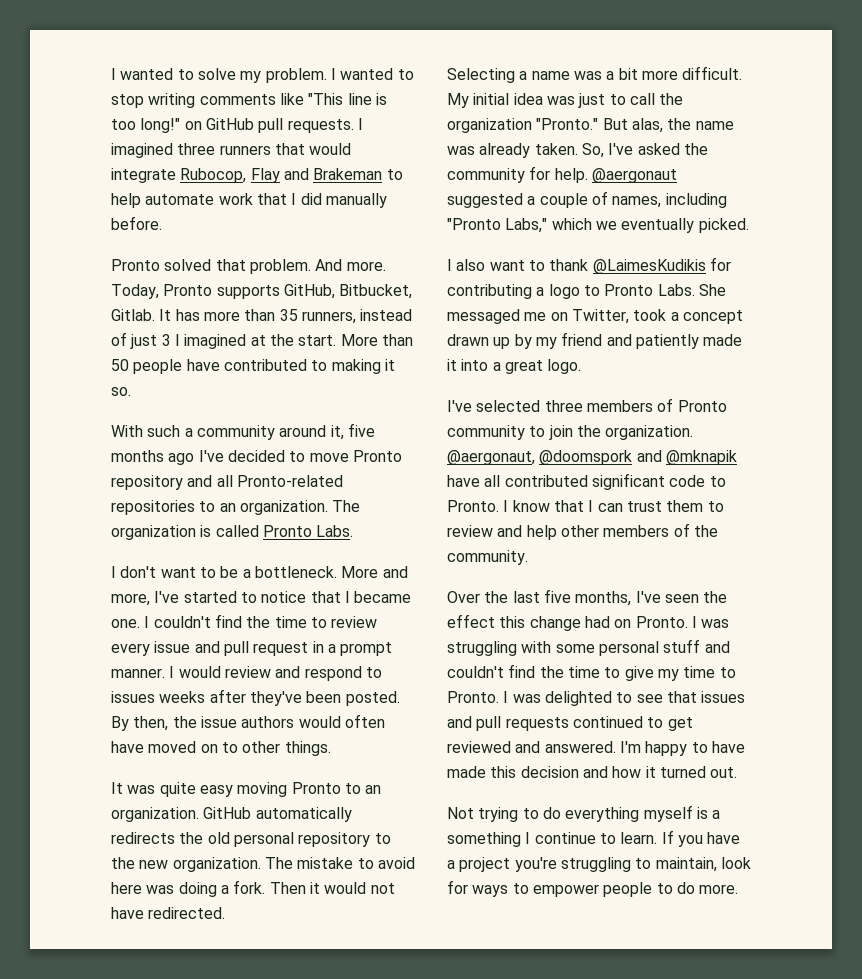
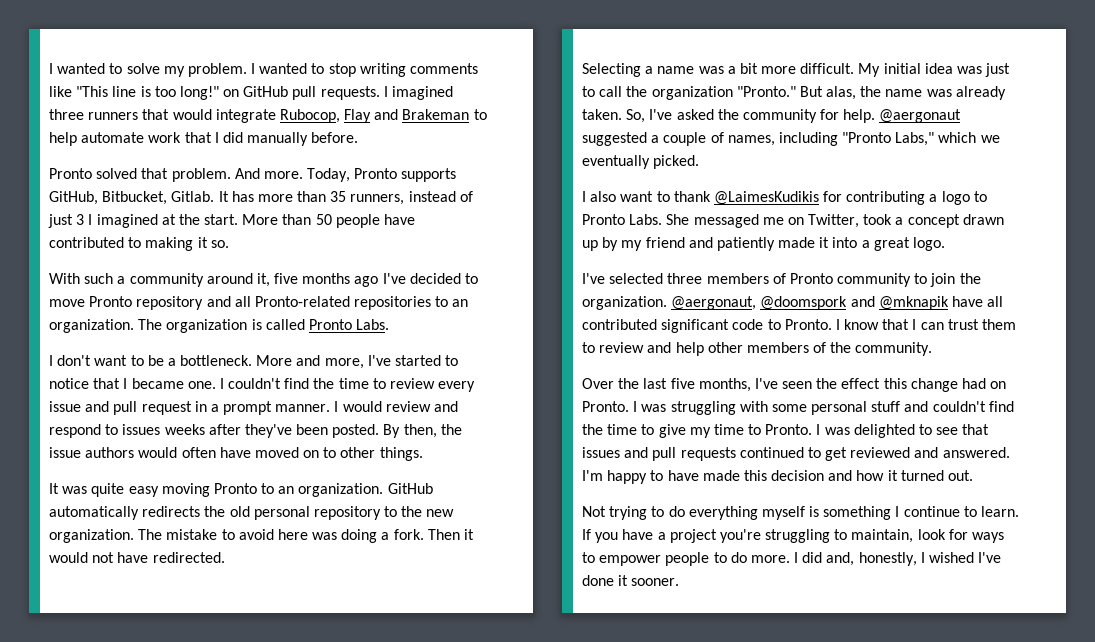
[712,810,721,819] a -> (820, 511) none
(739, 889) none -> [794,552,1002,566] [582,575,680,586] I did and, honestly, I wished I've done it sooner.

